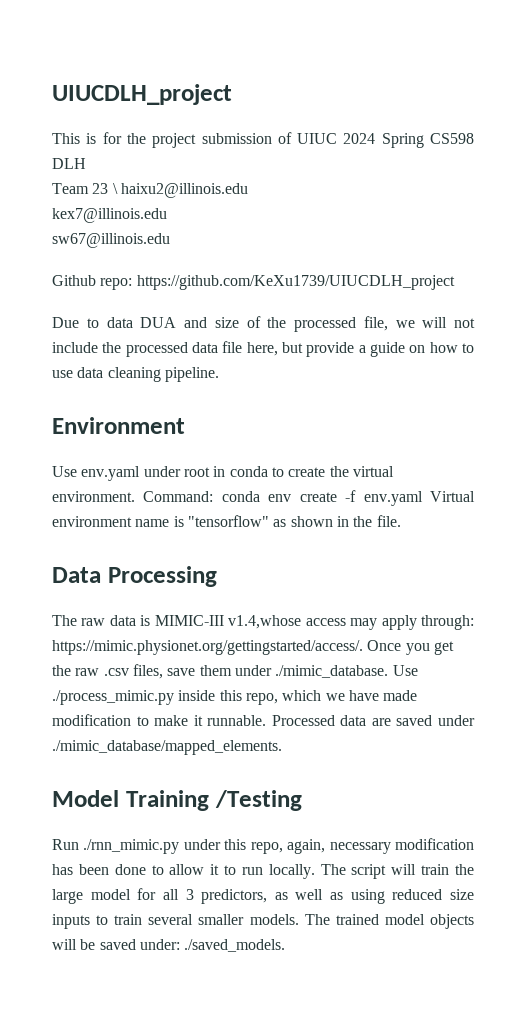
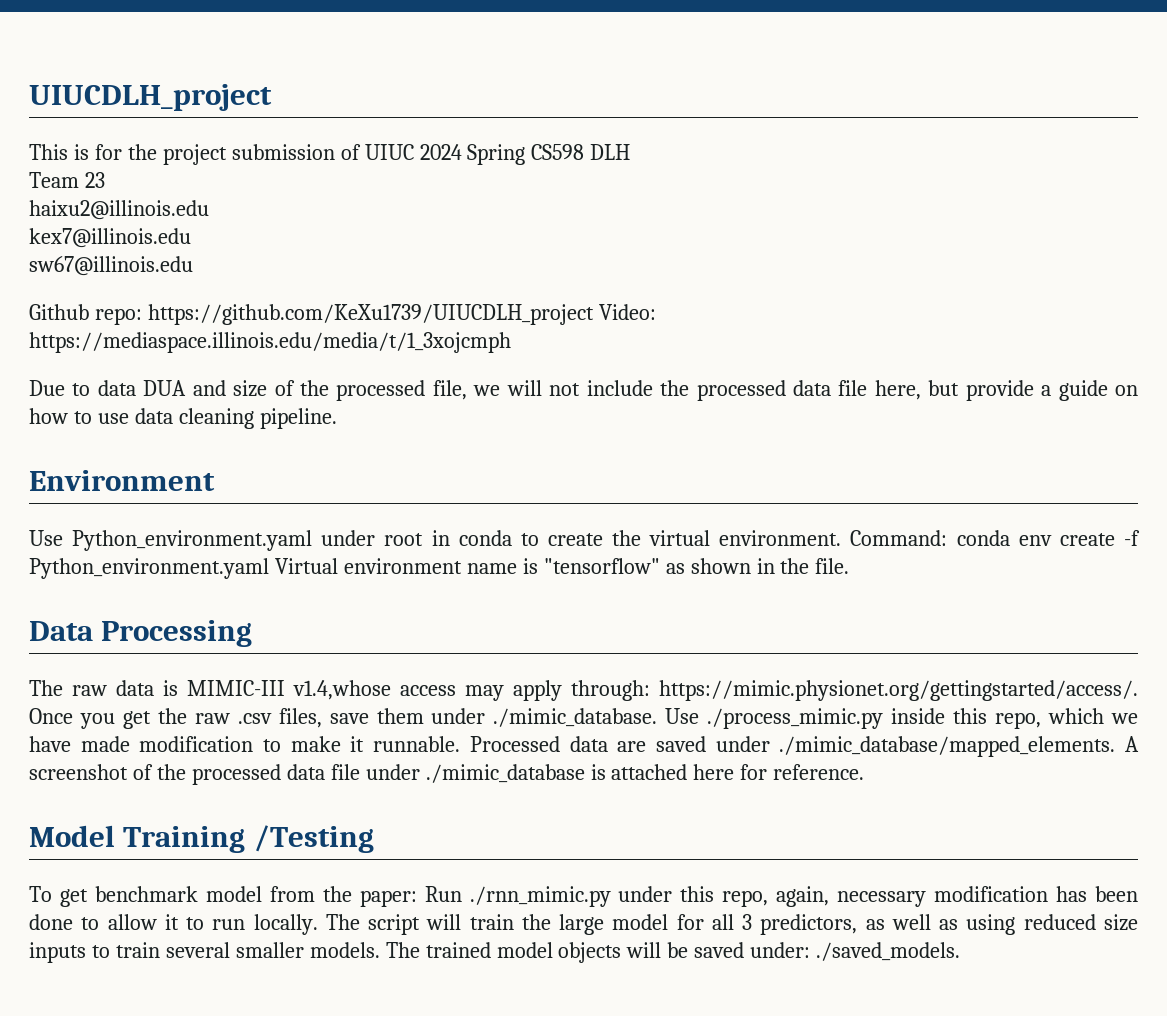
[112,183,118,194] \ -> (105, 180) //
(455, 282) none -> [598,304,656,320] [29,332,511,353] Video: https://mediaspace.illinois.edu/media/t/1_3xojcmph
[81,466,141,481] env.yaml -> [72,530,313,551] Python_environment.yaml
[363,491,423,506] env.yaml -> [29,558,269,579] Python_environment.yaml
[52,790,302,811] // Model Training /Testing // -> [1125,736,1139,752] [29,764,865,785] [29,825,374,853] [29,886,417,907] A screenshot of the processed data file under ./mimic_database is attached here for reference. // Model Training /Testing // To get benchmark model from the paper:

